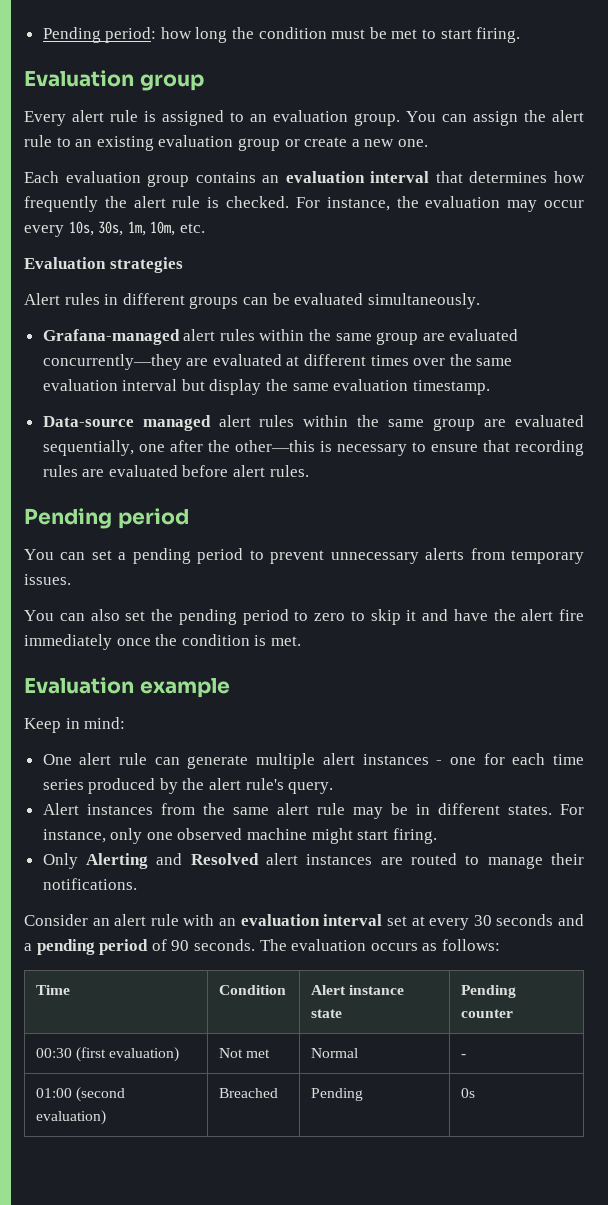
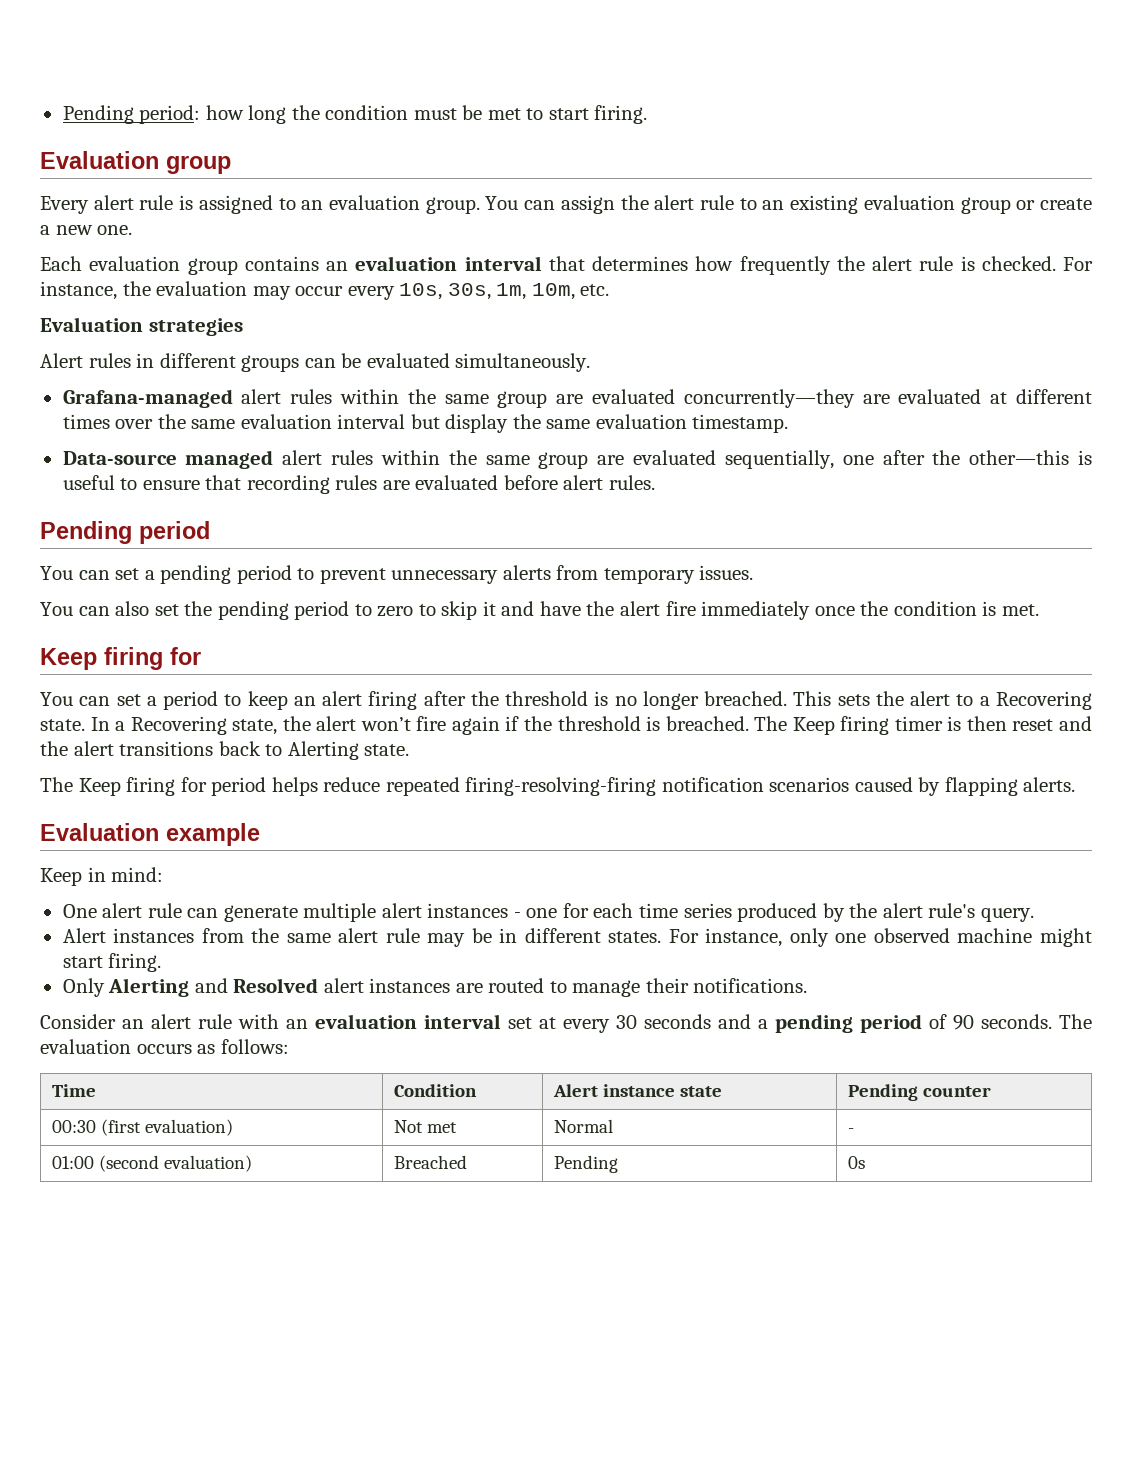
[336,444,407,456] necessary -> [62,475,115,490] useful
(301, 641) none -> [40,647,201,670] [40,691,1092,710] [40,716,1092,735] [40,741,410,760] [40,777,1076,796] // Keep firing for // You can set a period to keep an alert firing after the threshold is no longer breached. This sets the alert to a Recovering state. In a Recovering state, the alert won’t fire again if the threshold is breached. The Keep firing timer is then reset and the alert transitions back to Alerting state. // The Keep firing for period helps reduce repeated firing-resolving-firing notification scenarios caused by flapping alerts.

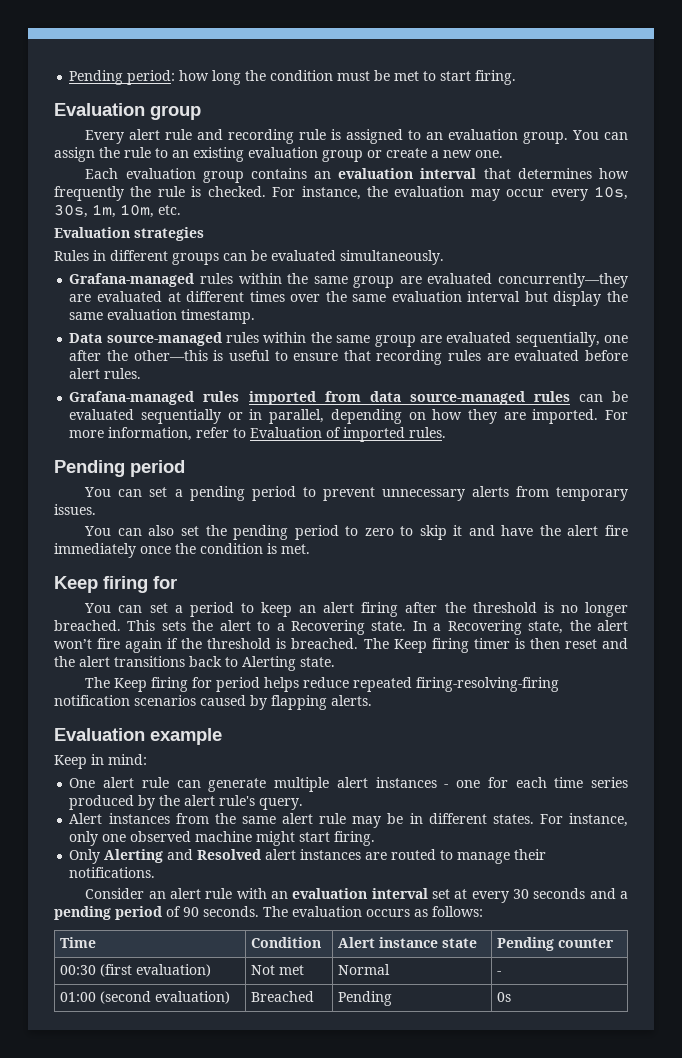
(174, 202) none -> [197,129,327,144] and recording rule
[654,195,695,210] alert -> (120, 152) none
[872,256,912,271] alert -> (152, 191) none
[40,353,131,368] Alert rules -> [54,250,89,261] Rules
[241,389,282,404] alert -> (195, 280) none
[62,450,323,469] Data-source managed alert -> [69,332,222,346] Data source-managed
(655, 482) none -> [69,391,628,405] [69,409,628,424] [69,427,447,442] // Grafana-managed rules imported from data source-managed rules can be evaluated sequentially or in parallel, depending on how they are imported. For more information, refer to Evaluation of imported rules.

